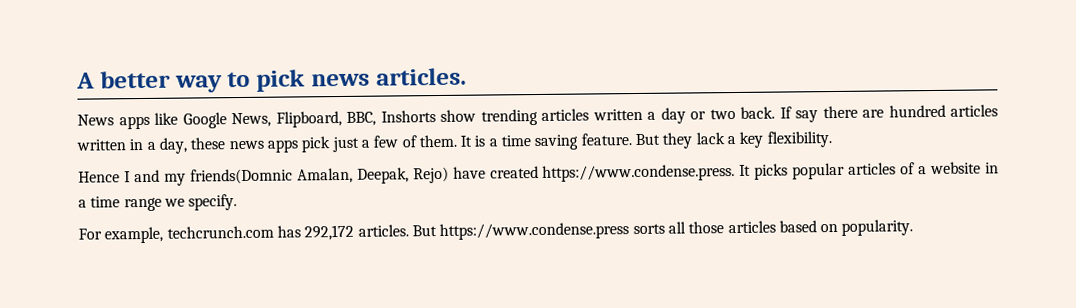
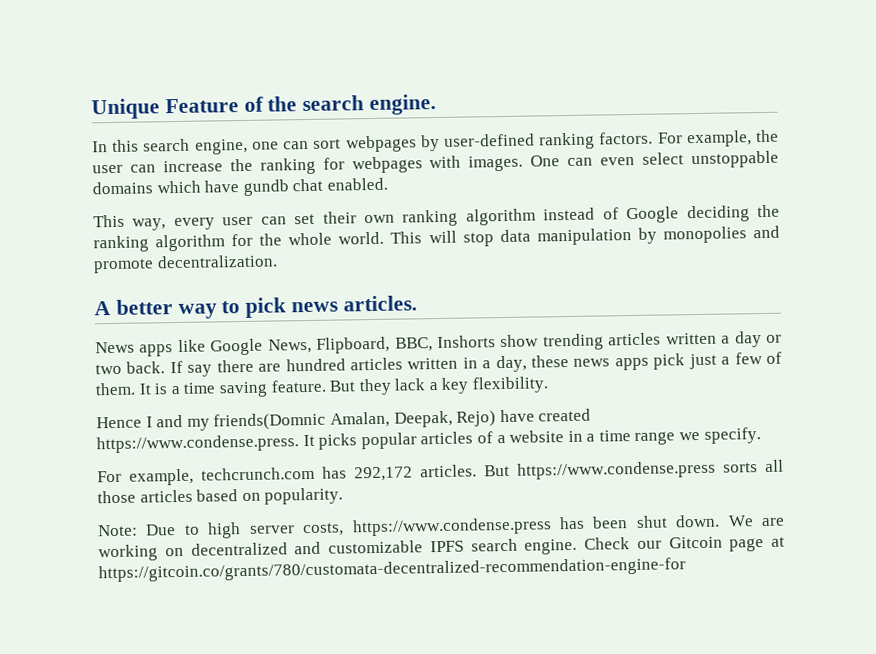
(76, 80) none -> [91,93,437,120] [92,129,779,155] [92,150,779,175] [92,177,388,196] [93,204,781,231] [93,225,781,253] [93,254,278,274] Unique Feature of the search engine. // In this search engine, one can sort webpages by user-defined ranking factors. For example, the user can increase the ranking for webpages with images. One can even select unstoppable domains which have gundb chat enabled. // This way, every user can set their own ranking algorithm instead of Google deciding the ranking algorithm for the whole world. This will stop data manipulation by monopolies and promote decentralization. //
(914, 227) none -> [98,514,785,539] [98,536,785,562] [98,557,686,583] // Note: Due to high server costs, https://www.condense.press has been shut down. We are working on decentralized and customizable IPFS search engine. Check our Gitcoin page at https://gitcoin.co/grants/780/customata-decentralized-recommendation-engine-for

